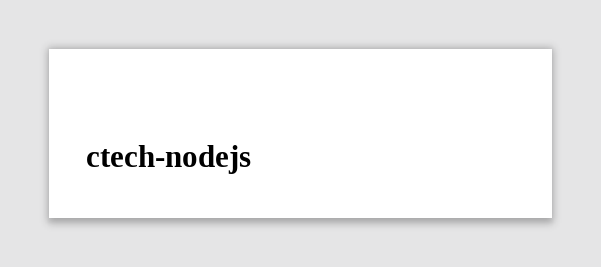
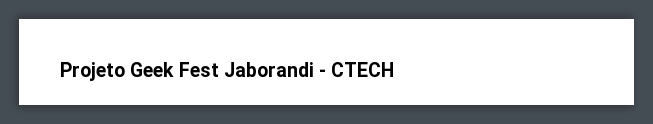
[86,145,251,174] ctech-nodejs -> [60,62,395,81] Projeto Geek Fest Jaborandi - CTECH

